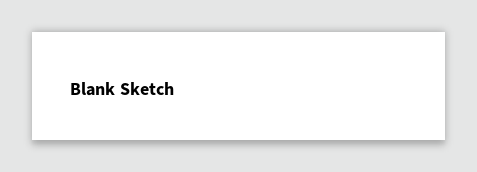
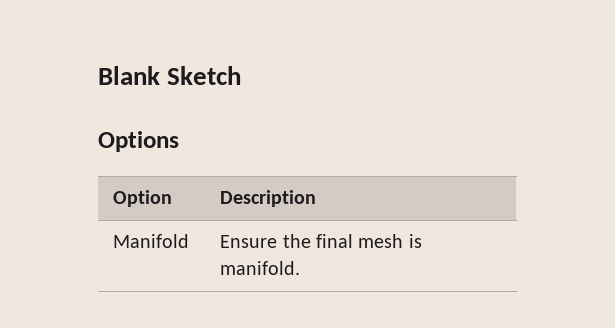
(174, 88) none -> [98,131,179,152] [113,190,173,207] [220,190,317,207] [113,234,190,248] [220,234,422,248] [220,261,301,275] // Options // Option | Description // Manifold | Ensure the final mesh is manifold.

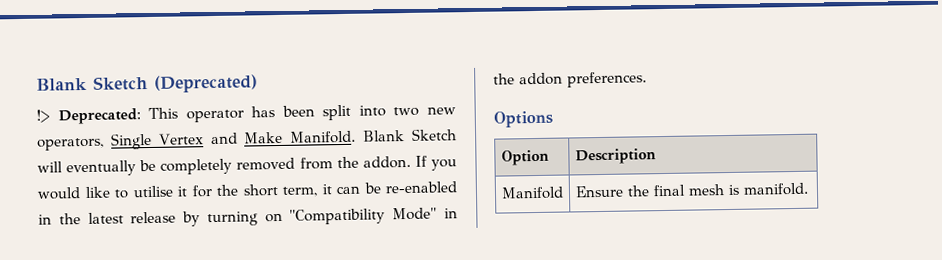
[98,66,242,85] Blank Sketch -> [36,74,258,93] [36,104,456,125] [37,128,457,151] [37,155,457,177] [37,181,457,200] [38,207,458,227] [493,71,647,88] Blank Sketch (Deprecated) // !> Deprecated: This operator has been split into two new operators, Single Vertex and Make Manifold. Blank Sketch will eventually be completely removed from the addon. If you would like to utilise it for the short term, it can be re-enabled in the latest release by turning on "Compatibility Mode" in the addon preferences.

